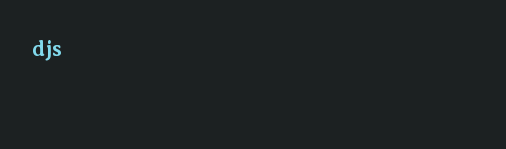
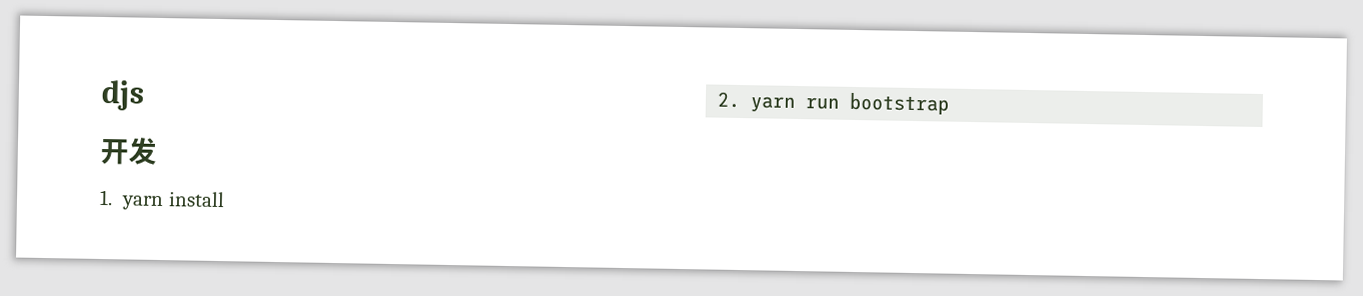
(62, 50) none -> [100,137,158,165] [99,189,225,211] [717,91,949,115] // 开发 // 1. yarn install // 2. yarn run bootstrap

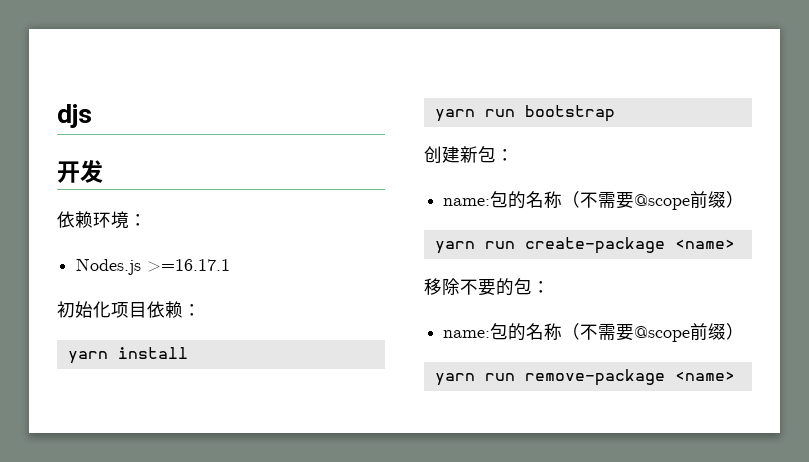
[99,189,113,206] 1. -> [57,211,147,229] [76,258,231,275] [57,301,201,318] 依赖环境： // Nodes.js >=16.17.1 // 初始化项目依赖： //
[717,91,741,109] 2. -> (188, 353) none
(949, 103) none -> [424,146,514,164] [443,191,745,210] [434,237,735,254] [424,278,550,296] [443,323,745,342] [434,369,735,386] // 创建新包： // name:包的名称（不需要@scope前缀） // yarn run create-package <name> // 移除不要的包： // name:包的名称（不需要@scope前缀） // yarn run remove-package <name>

